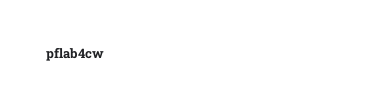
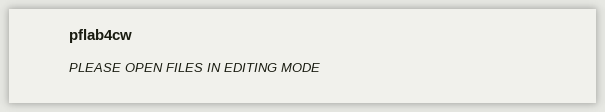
(104, 54) none -> [69,63,320,72] // PLEASE OPEN FILES IN EDITING MODE

